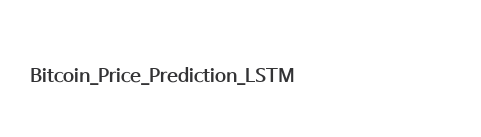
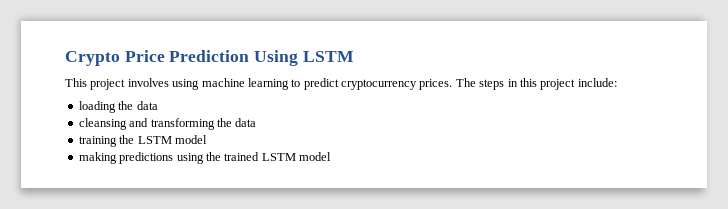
[30,67,295,85] Bitcoin_Price_Prediction_LSTM -> [65,50,354,66] [65,78,617,90] [78,101,158,113] [78,118,257,130] [78,135,207,147] [78,152,331,164] Crypto Price Prediction Using LSTM // This project involves using machine learning to predict cryptocurrency prices. The steps in this project include: // loading the data // cleansing and transforming the data // training the LSTM model // making predictions using the trained LSTM model

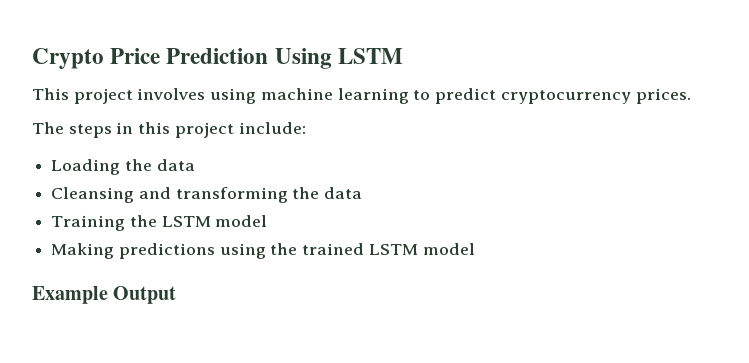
(453, 84) none -> (691, 96) //
[78,101,158,113] [78,118,127,130] loading the data // cleansing -> [51,159,195,175] [51,187,135,203] Loading the data // Cleansing
[78,136,117,147] training -> [51,215,126,231] Training
[78,152,117,164] making -> [51,243,115,259] Making
(331, 156) none -> [32,286,177,304] // Example Output

